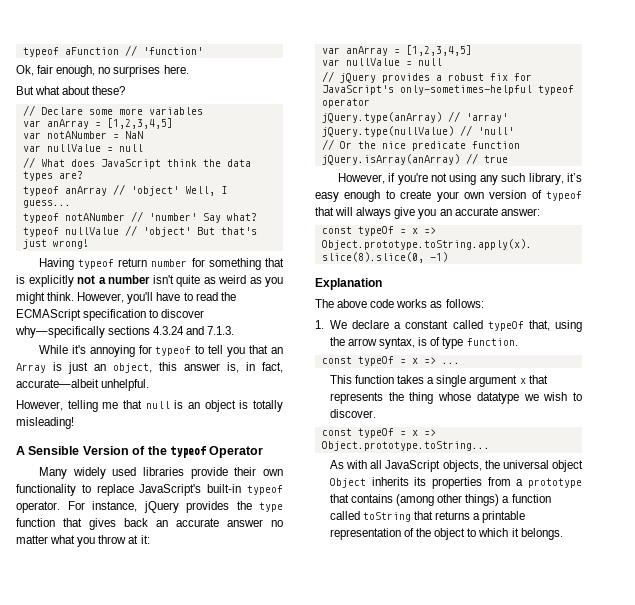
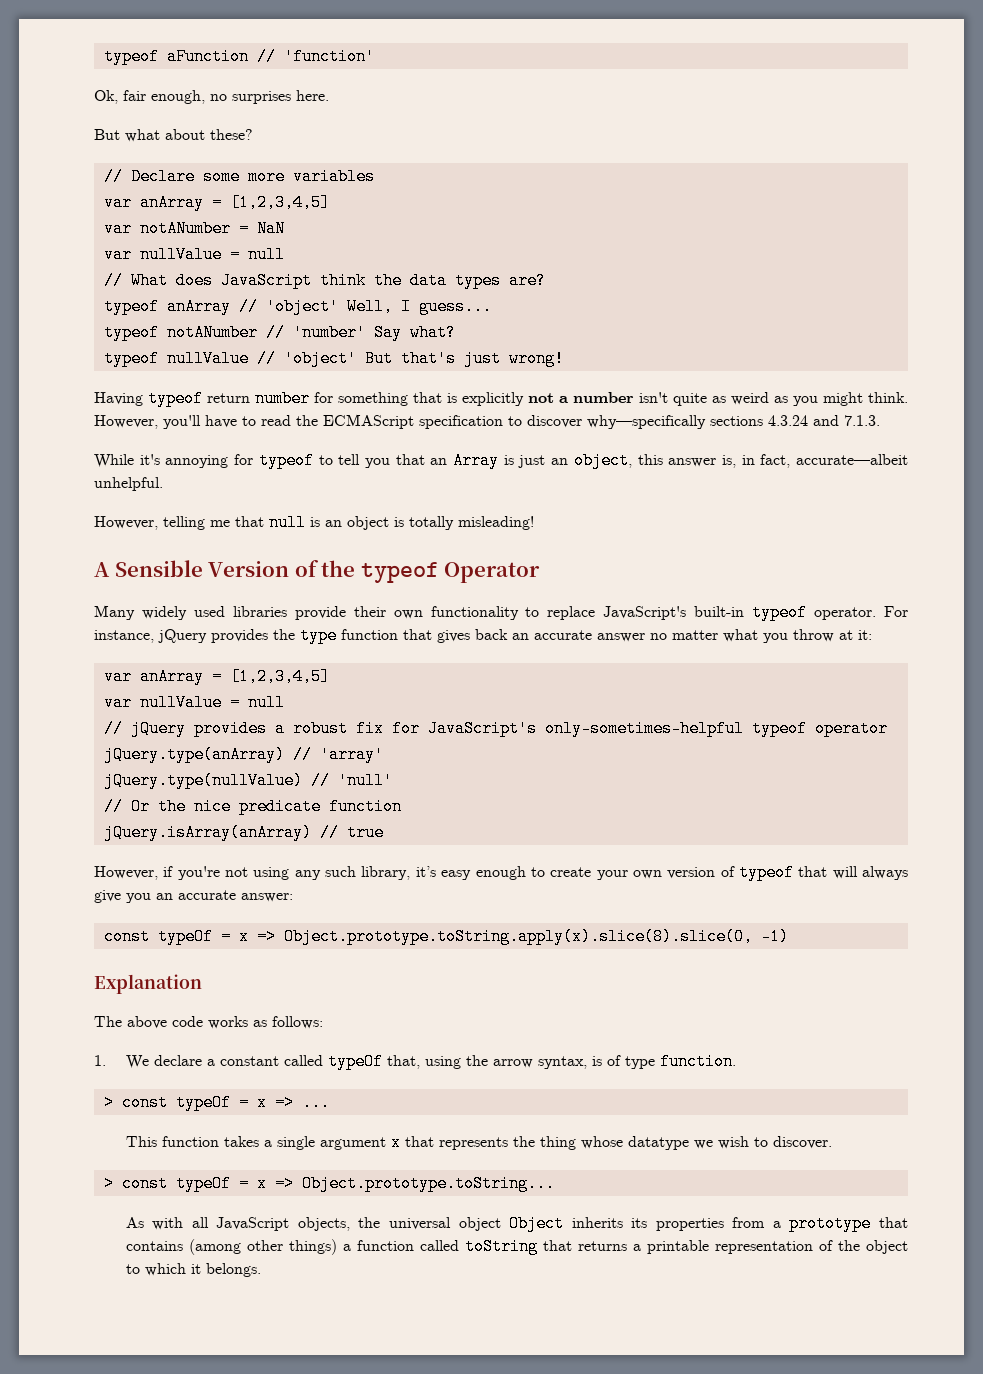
(518, 342) none -> [103,1094,114,1111] >
(376, 413) none -> [103,1175,114,1192] >

